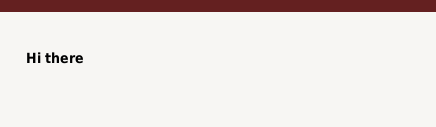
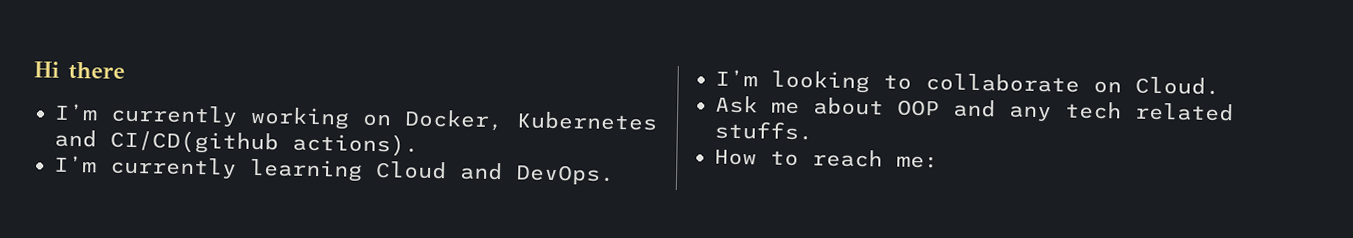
(84, 58) none -> [54,103,658,132] [54,129,419,157] [54,155,615,185] [715,69,1220,95] [715,95,1234,122] [714,120,813,141] [714,149,939,169] // I’m currently working on Docker, Kubernetes and CI/CD(github actions). // I’m currently learning Cloud and DevOps. // I’m looking to collaborate on Cloud. // Ask me about OOP and any tech related stuffs. // How to reach me:

